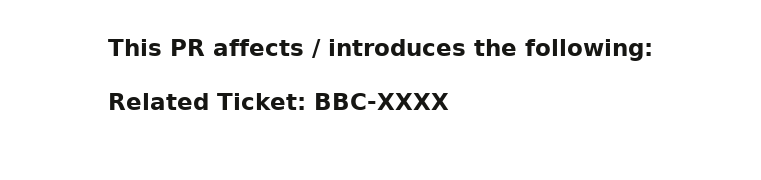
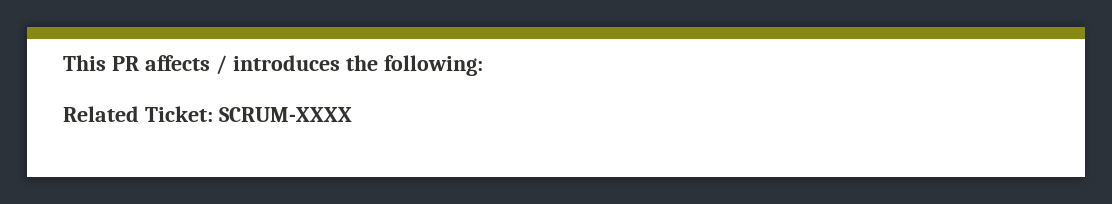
[313,93,449,110] BBC-XXXX -> [218,107,352,122] SCRUM-XXXX

